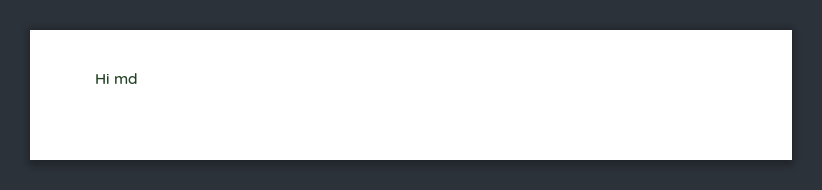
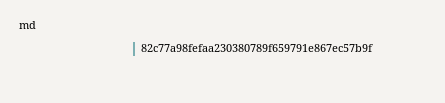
[95,73,110,84] Hi -> (19, 25) none
(139, 78) none -> [141,44,374,52] // 82c77a98fefaa230380789f659791e867ec57b9f

